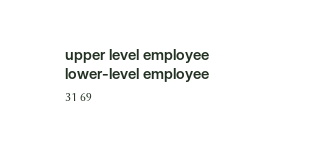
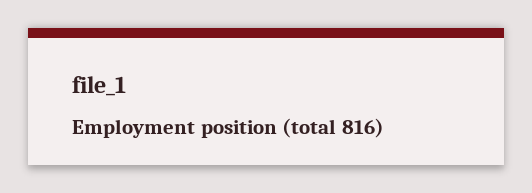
[65,49,210,63] [65,68,210,82] [65,93,93,101] upper level employee lower-level employee // 31 69 -> [72,76,126,96] [72,118,384,138] file_1 // Employment position (total 816)

